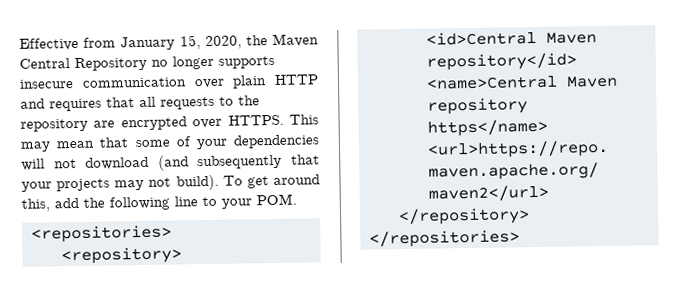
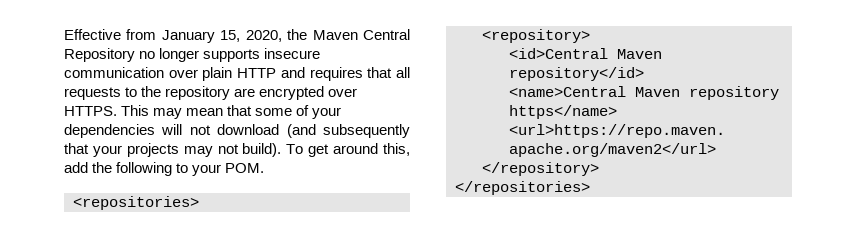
[174,196,198,207] line -> (173, 169) none

